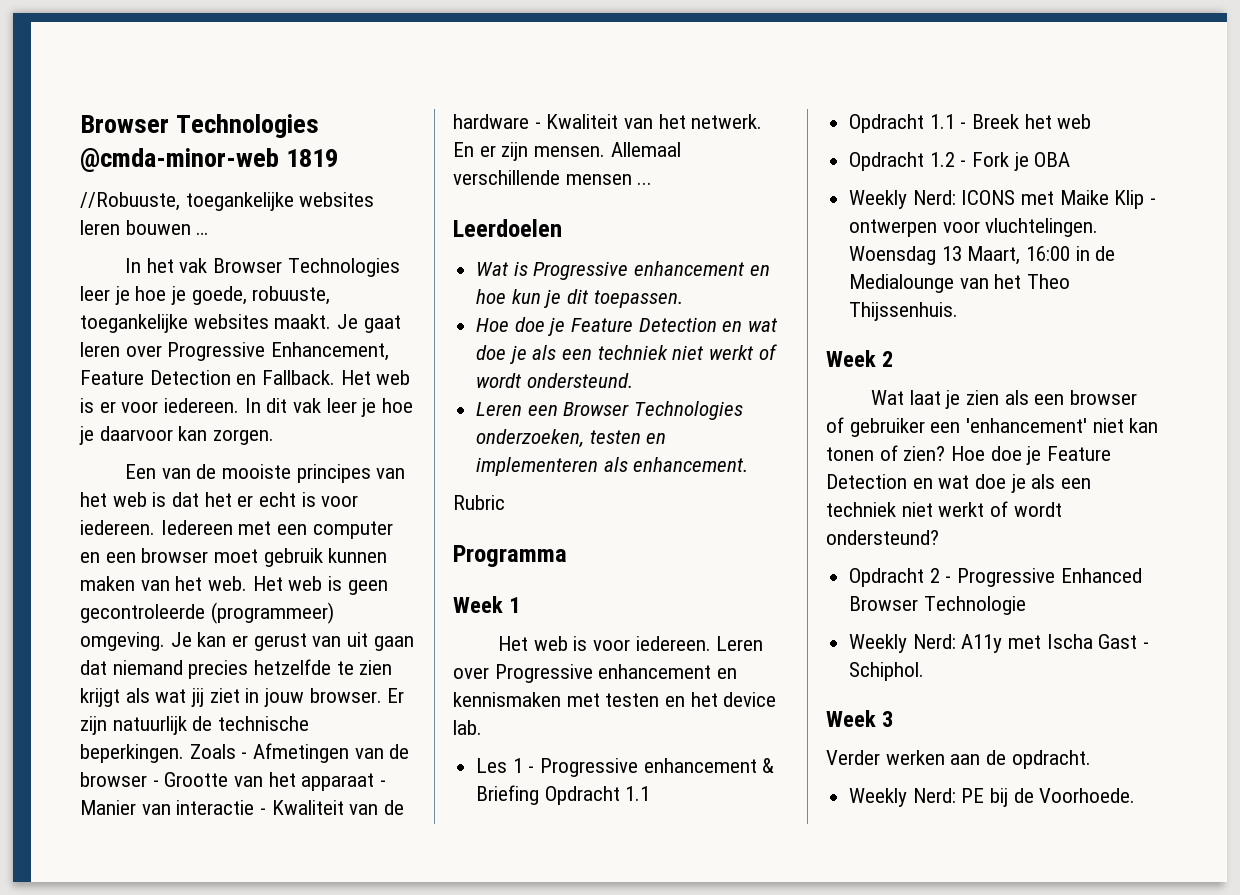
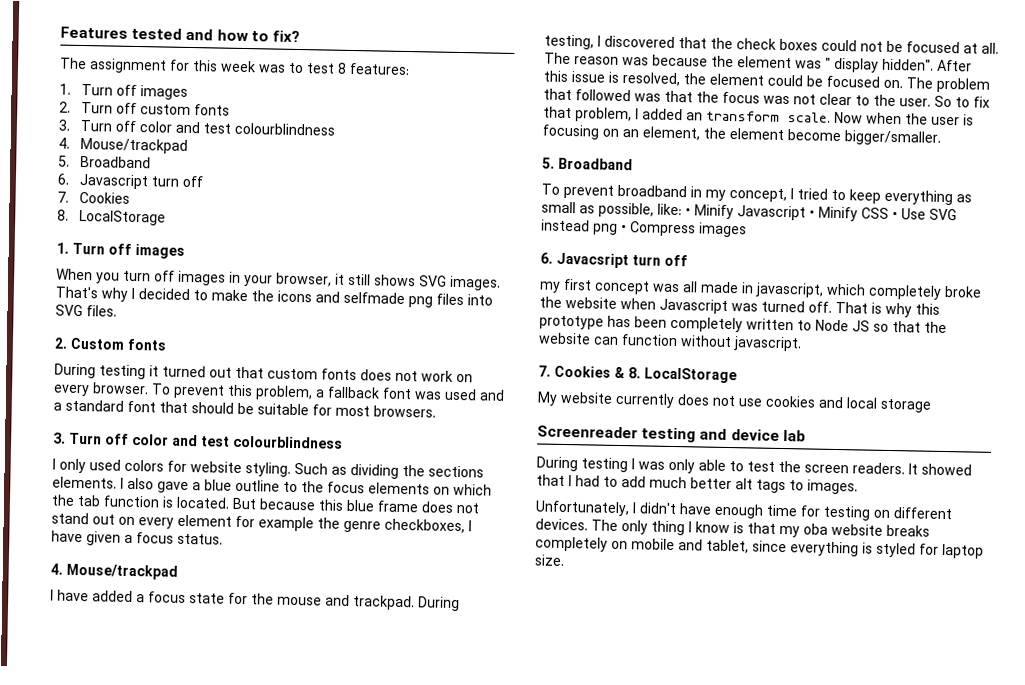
[80,114,320,138] [80,148,339,172] [80,192,375,211] [80,220,209,235] [124,258,400,277] [80,286,331,305] [80,314,401,333] [80,342,390,361] [80,370,411,385] [80,398,414,417] [79,426,275,445] [124,464,406,483] [80,492,359,507] [80,520,393,539] [80,548,388,567] [80,576,388,595] [80,602,334,624] [80,632,414,651] [80,659,393,679] [80,688,405,707] [80,716,310,735] [80,743,410,763] [80,772,387,791] [80,800,405,815] [453,114,763,129] [453,142,681,161] [453,170,653,185] [453,219,562,237] [476,261,770,280] [476,289,683,308] [476,317,779,336] [476,344,777,364] [476,373,633,388] [476,401,744,420] [476,429,667,448] [476,457,749,476] [453,495,505,510] [453,545,567,567] [453,596,521,613] [497,636,764,651] [453,664,738,683] [453,692,777,707] [453,720,482,735] [476,758,775,777] [476,785,651,805] [849,114,1092,133] [849,152,1071,171] [849,190,1157,209] [849,218,1099,237] [849,246,1116,265] [849,274,1071,293] [849,302,959,321] [826,350,894,367] [870,390,1137,409] [826,417,1159,437] [826,445,1112,465] [826,474,1092,493] [826,501,1062,517] [826,530,939,545] [849,568,1142,587] [849,596,1026,615] [849,634,1150,653] [849,662,925,681] [826,710,894,727] [826,750,1091,769] [849,788,1136,807] Browser Technologies @cmda-minor-web 1819 // //Robuuste, toegankelijke websites leren bouwen … // In het vak Browser Technologies leer je hoe je goede, robuuste, toegankelijke websites maakt. Je gaat leren over Progressive Enhancement, Feature Detection en Fallback. Het web is er voor iedereen. In dit vak leer je hoe je daarvoor kan zorgen. // Een van de mooiste principes van het web is dat het er echt is voor iedereen. Iedereen met een computer en een browser moet gebruik kunnen maken van het web. Het web is geen gecontroleerde (programmeer) omgeving. Je kan er gerust van uit gaan dat niemand precies hetzelfde te zien krijgt als wat jij ziet in jouw browser. Er zijn natuurlijk de technische beperkingen. Zoals - Afmetingen van de browser - Grootte van het apparaat - Manier van interactie - Kwaliteit van de hardware - Kwaliteit van het netwerk. En er zijn mensen. Allemaal verschillende mensen ... // Leerdoelen // Wat is Progressive enhancement en hoe kun je dit toepassen. // Hoe doe je Feature Detection en wat doe je als een techniek niet werkt of wordt ondersteund. // Leren een Browser Technologies onderzoeken, testen en implementeren als enhancement. // Rubric // Programma // Week 1 // Het web is voor iedereen. Leren over Progressive enhancement en kennismaken met testen en het device lab. // Les 1 - Progressive enhancement & Briefing Opdracht 1.1 // Opdracht 1.1 - Breek het web // Opdracht 1.2 - Fork je OBA // Weekly Nerd: ICONS met Maike Klip - ontwerpen voor vluchtelingen. Woensdag 13 Maart, 16:00 in de Medialounge van het Theo Thijssenhuis. // Week 2 // Wat laat je zien als een browser of gebruiker een 'enhancement' niet kan tonen of zien? Hoe doe je Feature Detection en wat doe je als een techniek niet werkt of wordt ondersteund? // Opdracht 2 - Progressive Enhanced Browser Technologie // Weekly Nerd: A11y met Ischa Gast - Schiphol. // Week 3 // Verder werken aan de opdracht. // Weekly Nerd: PE bij de Voorhoede. -> [60,26,300,43] [59,57,410,76] [59,83,189,100] [59,101,231,116] [58,119,336,136] [58,137,189,154] [58,155,152,169] [57,173,205,190] [57,191,131,204] [57,209,167,226] [56,242,185,259] [56,268,501,291] [55,286,493,308] [55,304,117,317] [54,337,166,351] [54,363,473,383] [53,382,505,401] [53,399,436,418] [53,432,343,449] [52,458,484,479] [52,476,492,496] [51,494,480,514] [51,512,472,534] [51,530,223,546] [50,563,178,580] [50,589,460,612] [544,34,999,54] [544,52,972,73] [543,70,990,93] [543,88,990,108] [543,106,974,126] [542,124,941,146] [542,157,633,171] [541,183,972,206] [541,201,957,222] [541,219,747,238] [540,252,688,269] [539,278,982,300] [539,296,940,318] [539,315,947,334] [538,332,802,352] [538,365,737,384] [537,391,932,413] [537,425,806,443] [536,456,972,476] [536,474,858,495] [535,500,953,521] [535,518,930,538] [535,536,984,559] [534,554,565,566] Features tested and how to fix? // The assignment for this week was to test 8 features: // 1. Turn off images // 2. Turn off custom fonts // 3. Turn off color and test colourblindness // 4. Mouse/trackpad // 5. Broadband // 6. Javascript turn off // 7. Cookies // 8. LocalStorage // 1. Turn off images // When you turn off images in your browser, it still shows SVG images. That's why I decided to make the icons and selfmade png files into SVG files. // 2. Custom fonts // During testing it turned out that custom fonts does not work on every browser. To prevent this problem, a fallback font was used and a standard font that should be suitable for most browsers. // 3. Turn off color and test colourblindness // I only used colors for website styling. Such as dividing the sections elements. I also gave a blue outline to the focus elements on which the tab function is located. But because this blue frame does not stand out on every element for example the genre checkboxes, I have given a focus status. // 4. Mouse/trackpad // I have added a focus state for the mouse and trackpad. During testing, I discovered that the check boxes could not be focused at all. The reason was because the element was " display hidden". After this issue is resolved, the element could be focused on. The problem that followed was that the focus was not clear to the user. So to fix that problem, I added an transform scale. Now when the user is focusing on an element, the element become bigger/smaller. // 5. Broadband // To prevent broadband in my concept, I tried to keep everything as small as possible, like: • Minify Javascript • Minify CSS • Use SVG instead png • Compress images // 6. Javacsript turn off // my first concept was all made in javascript, which completely broke the website when Javascript was turned off. That is why this prototype has been completely written to Node JS so that the website can function without javascript. // 7. Cookies & 8. LocalStorage // My website currently does not use cookies and local storage // Screenreader testing and device lab // During testing I was only able to test the screen readers. It showed that I had to add much better alt tags to images. // Unfortunately, I didn't have enough time for testing on different devices. The only thing I know is that my oba website breaks completely on mobile and tablet, since everything is styled for laptop size.

